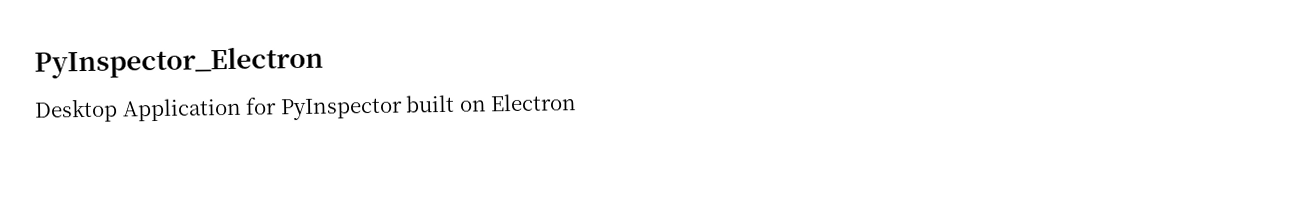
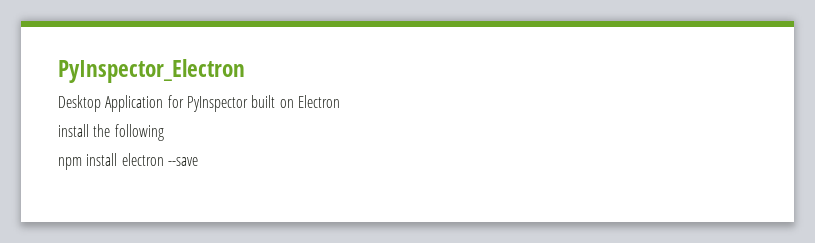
(578, 102) none -> [58,124,164,141] [58,153,198,170] // install the following // npm install electron --save

